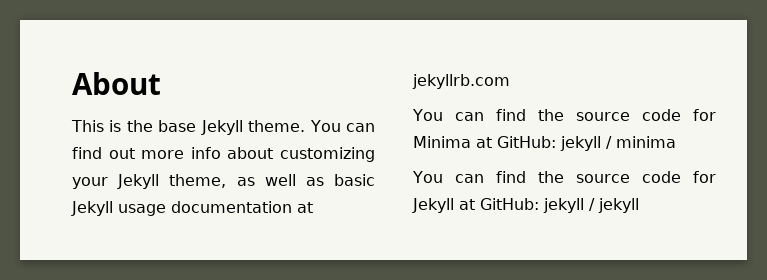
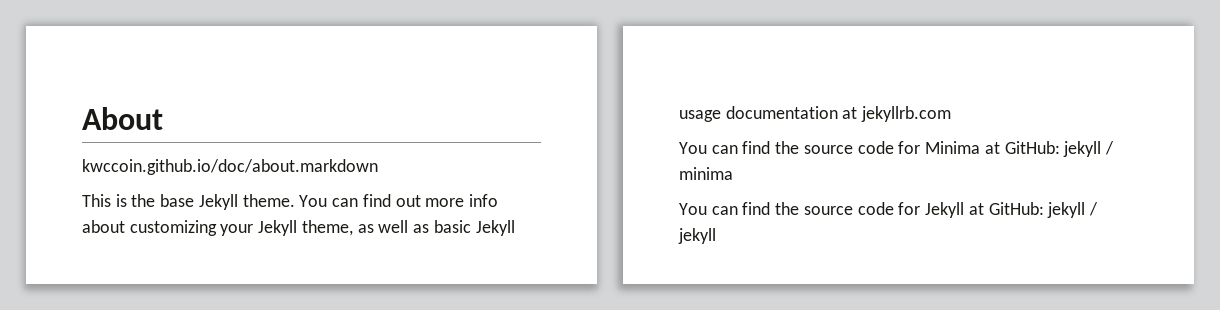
(161, 83) none -> [82,159,378,175] // kwccoin.github.io/doc/about.markdown

